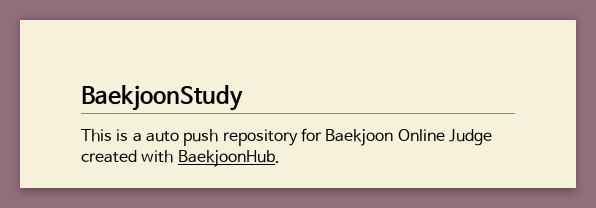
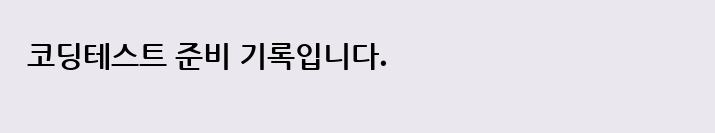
[81,85,243,111] [81,128,492,146] [81,150,280,167] BaekjoonStudy // This is a auto push repository for Baekjoon Online Judge created with BaekjoonHub. -> [27,43,388,70] 코딩테스트 준비 기록입니다.

